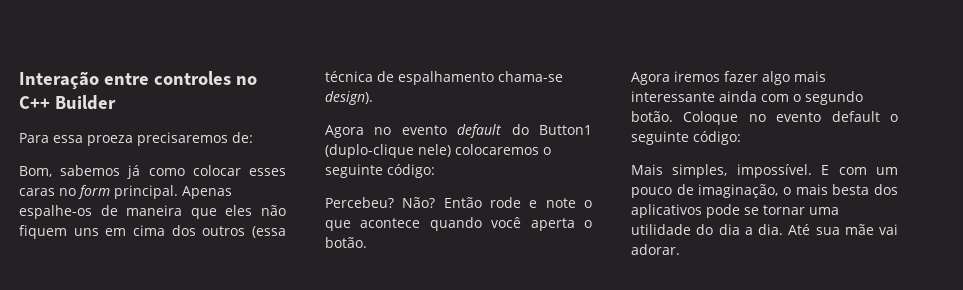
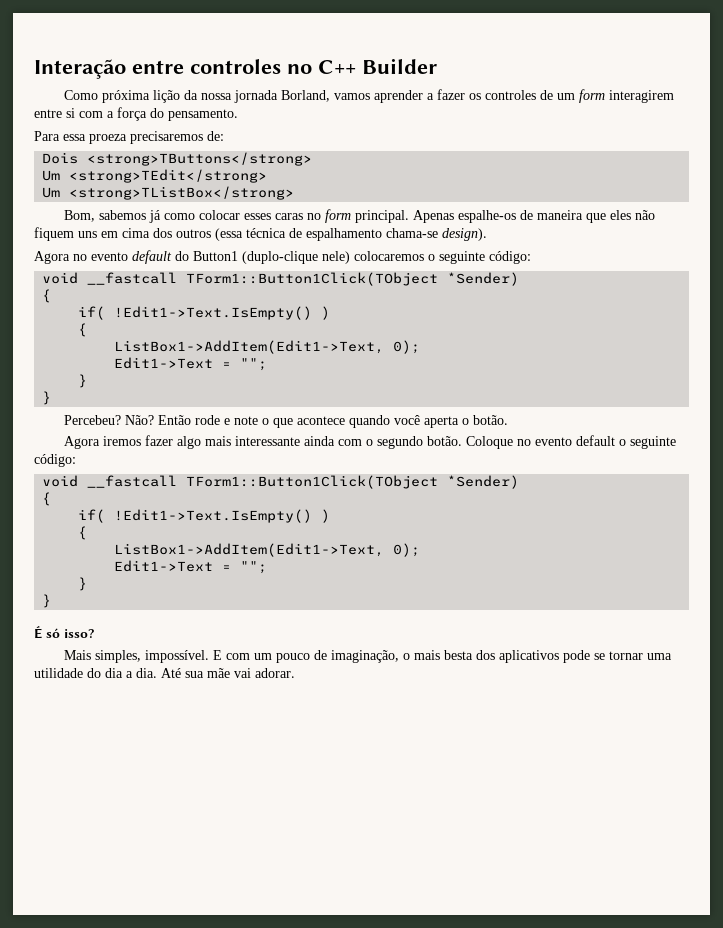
(116, 102) none -> [64,89,675,103] [34,107,238,121] // Como próxima lição da nossa jornada Borland, vamos aprender a fazer os controles de um form interagirem entre si com a força do pensamento.
(253, 137) none -> [42,152,313,166] [42,169,268,183] [42,186,295,200] // Dois <strong>TButtons</strong> // Um <strong>TEdit</strong> // Um <strong>TListBox</strong>
(435, 171) none -> [42,272,520,286] [42,289,52,303] [78,306,331,320] [78,323,88,337] [114,340,421,354] [114,357,268,371] [78,374,88,388] [42,391,52,405] // void __fastcall TForm1::Button1Click(TObject *Sender) // { // if( !Edit1->Text.IsEmpty() ) // { // ListBox1->AddItem(Edit1->Text, 0); // Edit1->Text = ""; // } // }
(741, 138) none -> [42,475,520,489] [42,492,52,506] [78,509,331,523] [78,526,88,540] [114,543,421,557] [114,560,268,574] [78,577,88,591] [42,594,52,608] [34,625,95,639] // void __fastcall TForm1::Button1Click(TObject *Sender) // { // if( !Edit1->Text.IsEmpty() ) // { // ListBox1->AddItem(Edit1->Text, 0); // Edit1->Text = ""; // } // } // É só isso?

